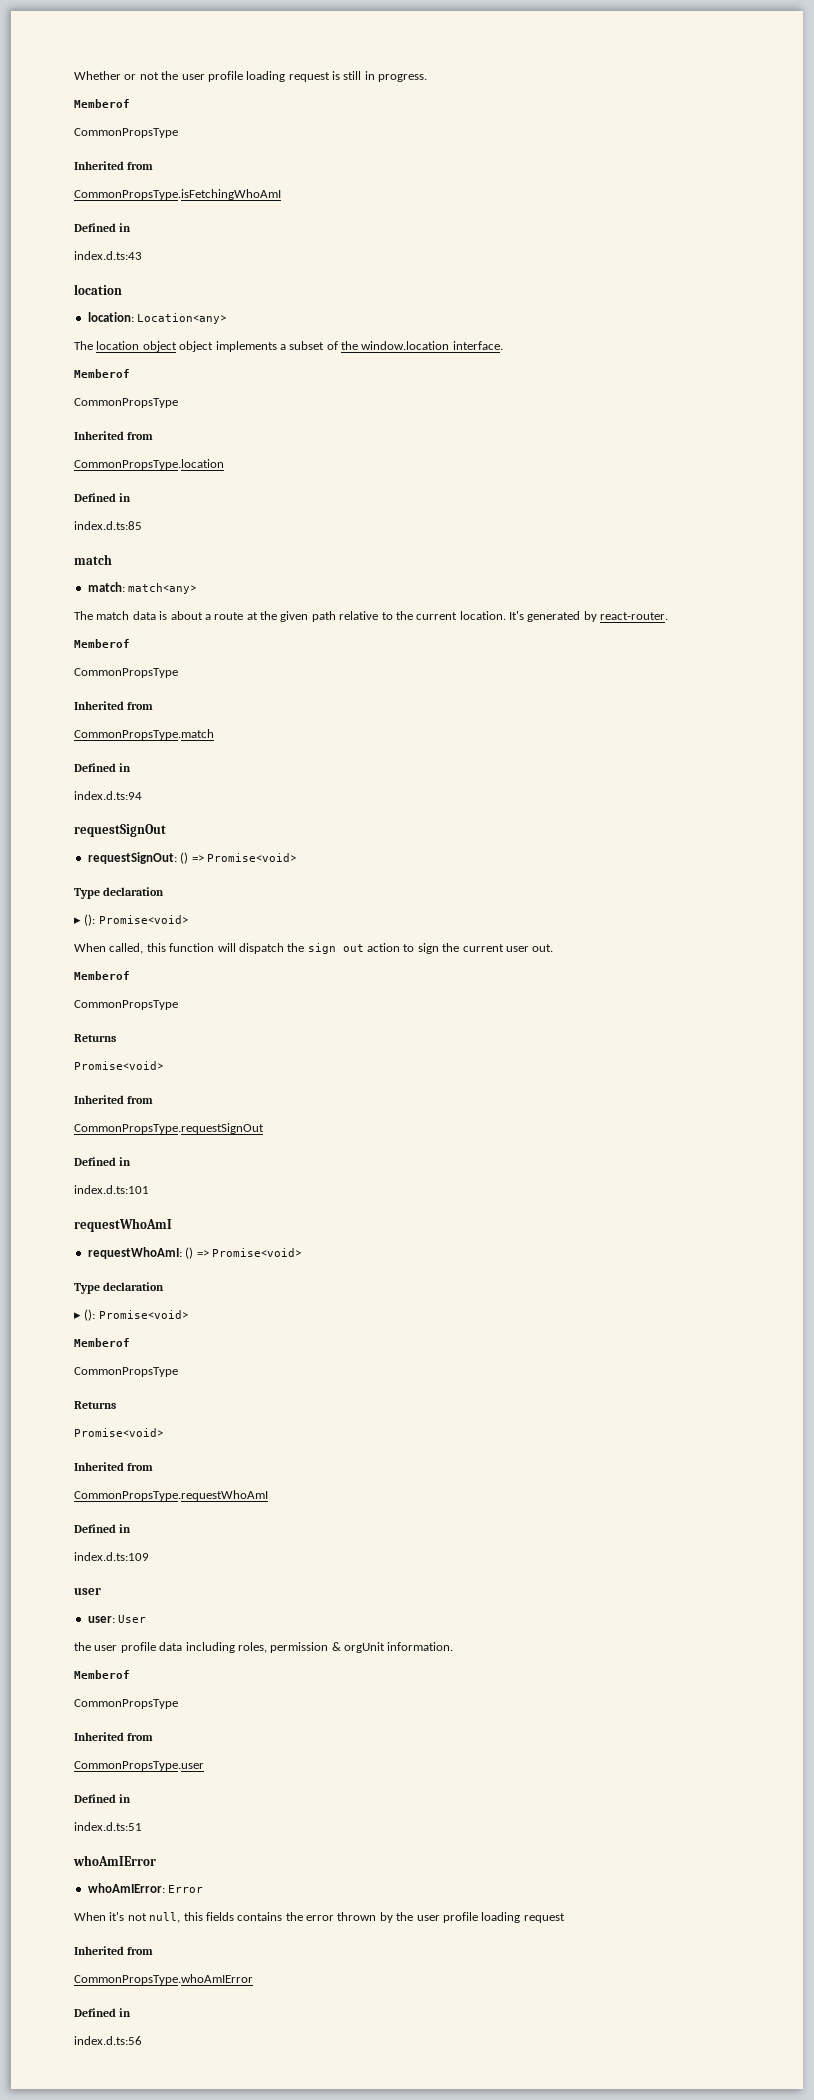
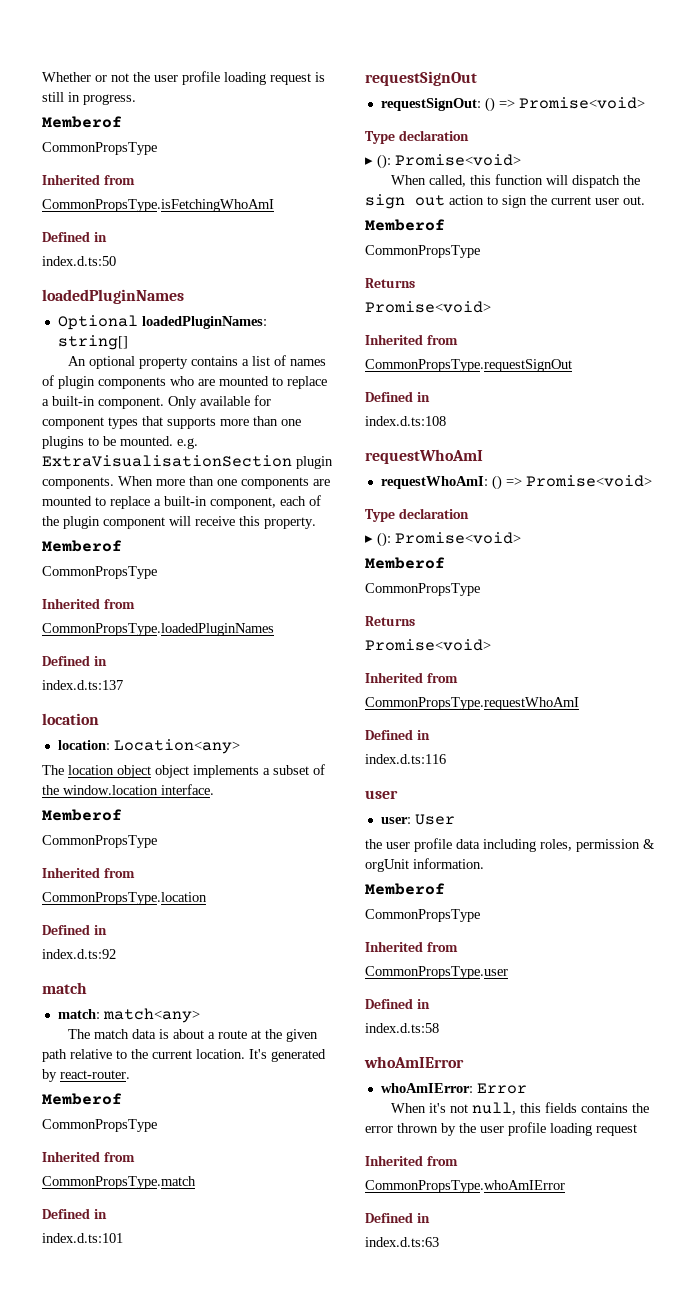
[74,251,142,260] index.d.ts:43 -> [42,256,116,266] [42,289,184,304] [57,315,267,330] [57,335,128,350] [68,355,327,369] [42,375,327,389] [42,395,271,409] [42,416,301,429] [42,436,198,449] [42,455,333,469] [42,476,330,489] [42,495,321,509] [42,516,316,529] [42,540,122,552] [42,566,157,579] [42,598,135,609] [42,623,274,636] [42,655,107,666] [42,680,123,690] index.d.ts:50 // loadedPluginNames // Optional loadedPluginNames: string[] // An optional property contains a list of names of plugin components who are mounted to replace a built-in component. Only available for component types that supports more than one plugins to be mounted. e.g. ExtraVisualisationSection plugin components. When more than one components are mounted to replace a built-in component, each of the plugin component will receive this property. // Memberof // CommonPropsType // Inherited from // CommonPropsType.loadedPluginNames // Defined in // index.d.ts:137
[74,521,142,530] index.d.ts:85 -> [42,949,116,959] index.d.ts:92
[74,791,142,800] index.d.ts:94 -> [42,1233,123,1243] index.d.ts:101
[74,1185,149,1194] index.d.ts:101 -> [365,416,446,426] index.d.ts:108
[74,1552,149,1561] index.d.ts:109 -> [365,754,446,764] index.d.ts:116
[74,1822,142,1831] index.d.ts:51 -> [365,1023,439,1033] index.d.ts:58
[74,2036,142,2045] index.d.ts:56 -> [365,1237,439,1247] index.d.ts:63

